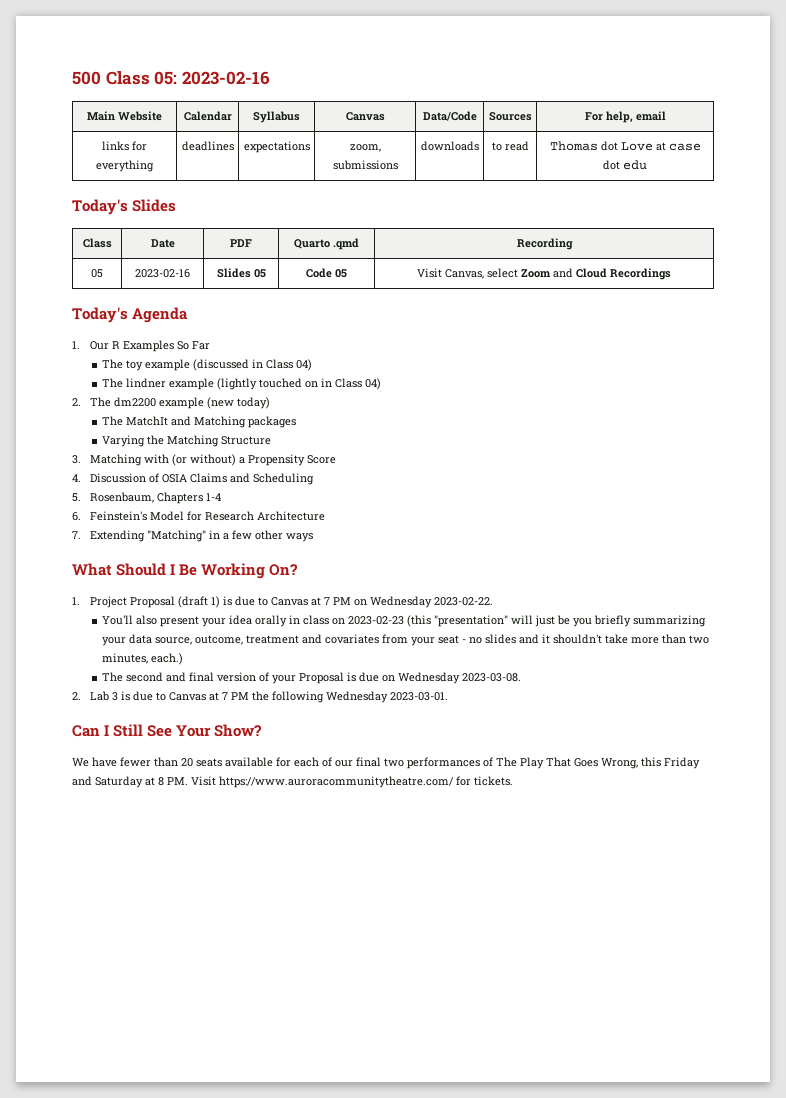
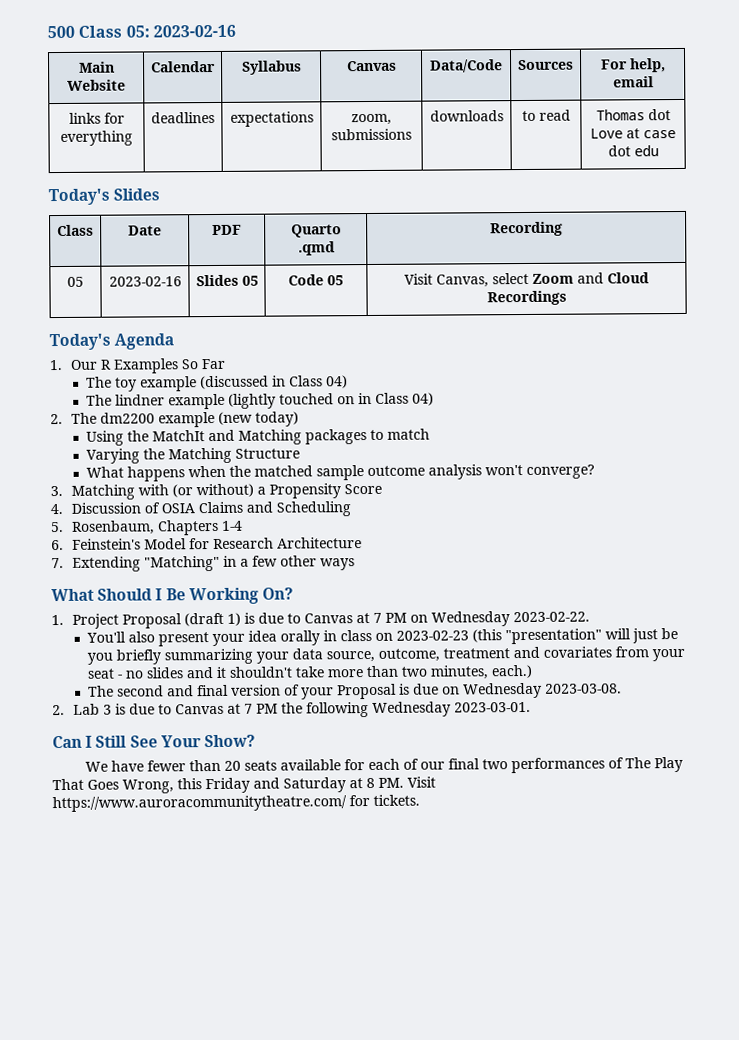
[101,416,123,426] The -> [85,430,149,446] Using the
(296, 422) none -> [369,428,430,440] to match
(271, 440) none -> [85,464,595,482] // What happens when the matched sample outcome analysis won't converge?

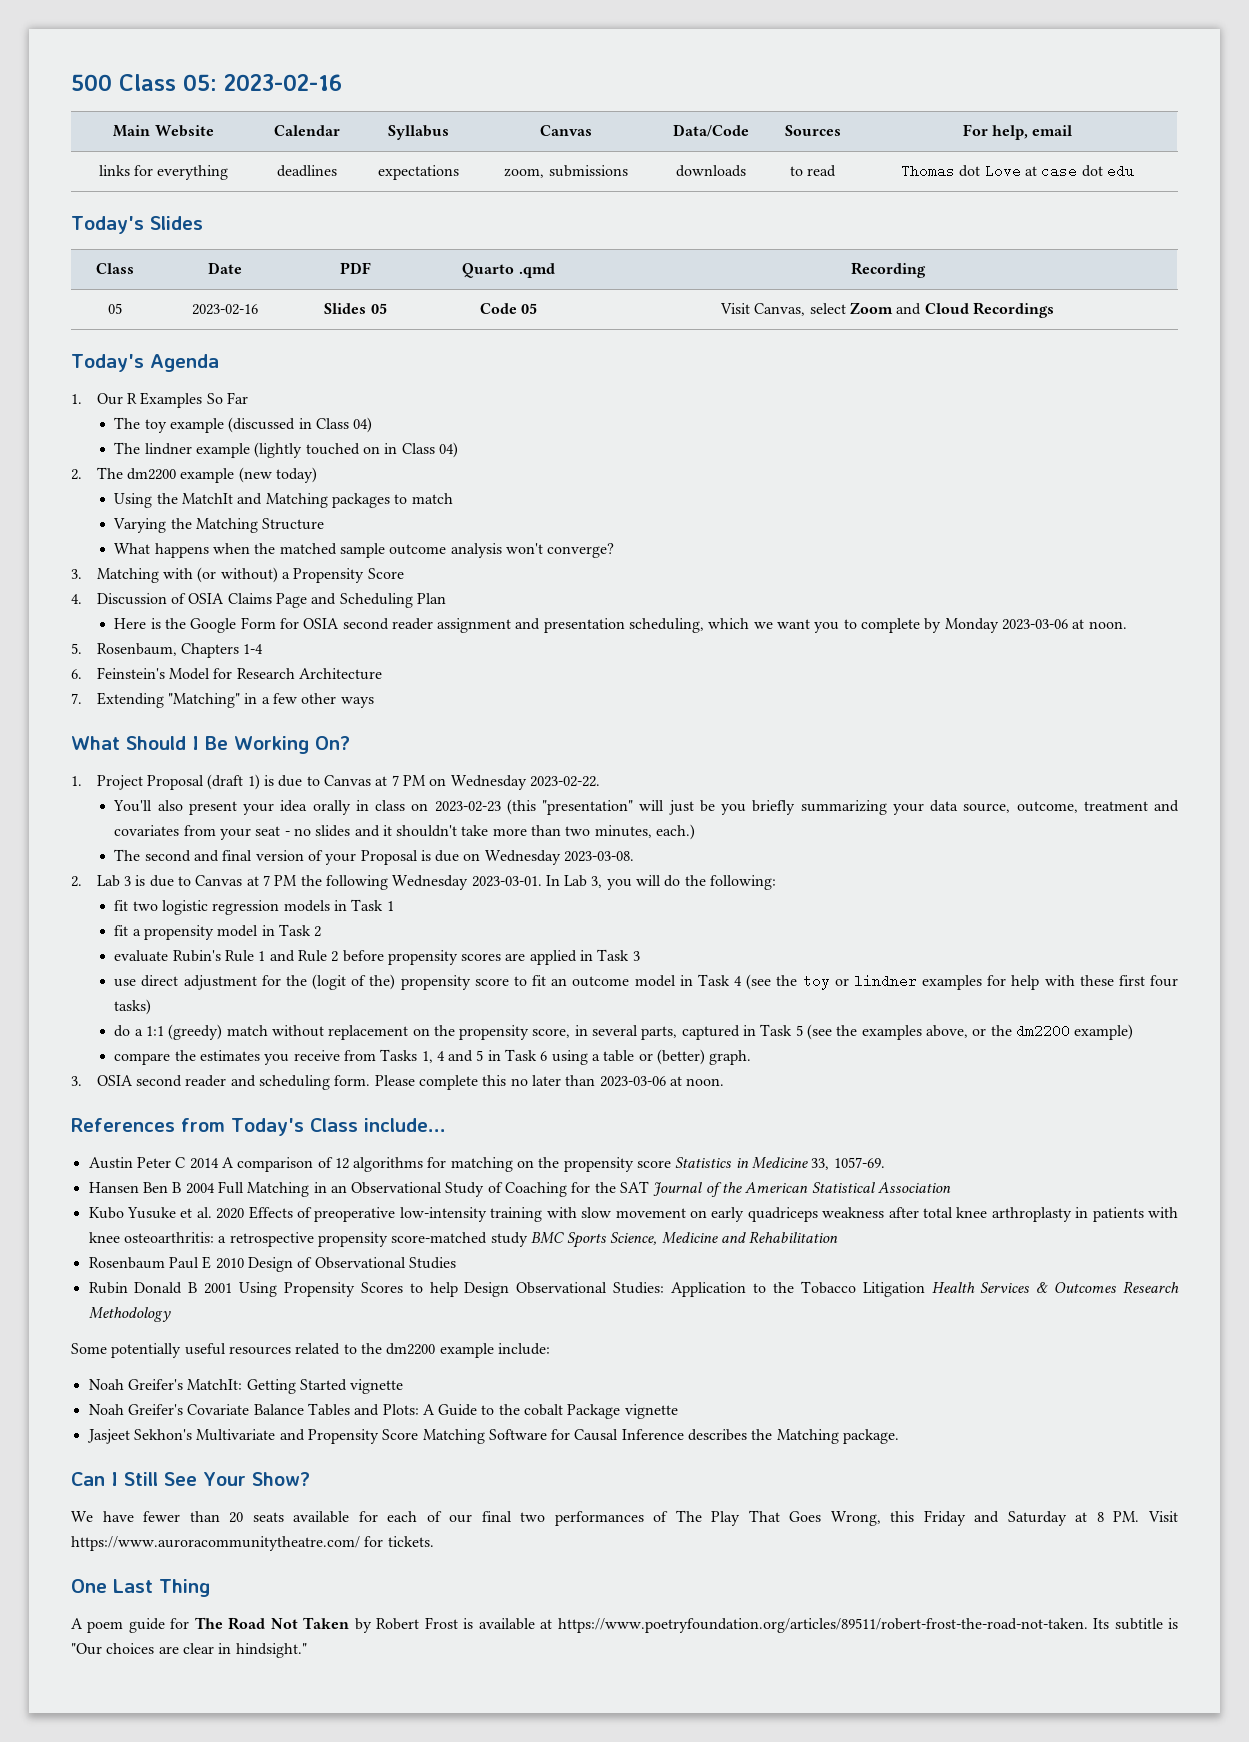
(243, 507) none -> [275,593,307,608] Page
(351, 509) none -> [416,593,446,604] [114,617,1127,633] Plan // Here is the Google Form for OSIA second reader assignment and presentation scheduling, which we want you to complete by Monday 2023-03-06 at noon.
(531, 707) none -> [545,875,777,890] [114,899,394,915] [114,924,322,940] [114,949,640,965] [114,974,1178,990] [114,999,152,1015] [114,1024,1134,1040] [114,1049,752,1065] [71,1075,725,1090] [71,1118,446,1136] [88,1157,885,1172] [88,1181,952,1197] [88,1206,1179,1222] [88,1231,839,1248] [88,1256,456,1272] [88,1281,1179,1297] [88,1307,171,1322] [71,1343,550,1358] [88,1379,404,1394] [88,1403,678,1419] [86,1429,900,1444] In Lab 3, you will do the following: // fit two logistic regression models in Task 1 // fit a propensity model in Task 2 // evaluate Rubin's Rule 1 and Rule 2 before propensity scores are applied in Task 3 // use direct adjustment for the (logit of the) propensity score to fit an outcome model in Task 4 (see the toy or lindner examples for help with these first four tasks) // do a 1:1 (greedy) match without replacement on the propensity score, in several parts, captured in Task 5 (see the examples above, or the dm2200 example) // compare the estimates you receive from Tasks 1, 4 and 5 in Task 6 using a table or (better) graph. // 3. OSIA second reader and scheduling form. Please complete this no later than 2023-03-06 at noon. // References from Today's Class include... // Austin Peter C 2014 A comparison of 12 algorithms for matching on the propensity score Statistics in Medicine 33, 1057-69. // Hansen Ben B 2004 Full Matching in an Observational Study of Coaching for the SAT Journal of the American Statistical Association // Kubo Yusuke et al. 2020 Effects of preoperative low-intensity training with slow movement on early quadriceps weakness after total knee arthroplasty in patients with knee osteoarthritis: a retrospective propensity score-matched study BMC Sports Science, Medicine and Rehabilitation // Rosenbaum Paul E 2010 Design of Observational Studies // Rubin Donald B 2001 Using Propensity Scores to help Design Observational Studies: Application to the Tobacco Litigation Health Services & Outcomes Research Methodology // Some potentially useful resources related to the dm2200 example include: // Noah Greifer's MatchIt: Getting Started vignette // Noah Greifer's Covariate Balance Tables and Plots: A Guide to the cobalt Package vignette // Jasjeet Sekhon's Multivariate and Propensity Score Matching Software for Causal Inference describes the Matching package.
(420, 800) none -> [71,1579,210,1597] [71,1617,1178,1633] [71,1643,307,1658] // One Last Thing // A poem guide for The Road Not Taken by Robert Frost is available at https://www.poetryfoundation.org/articles/89511/robert-frost-the-road-not-taken. Its subtitle is "Our choices are clear in hindsight."

